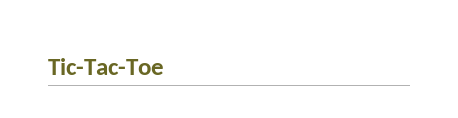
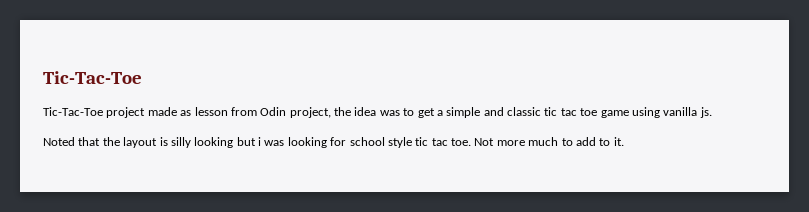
[48,58,164,75] Tic-Tac-Toe -> [43,71,142,84] [43,107,712,118] [43,137,624,148] Tic-Tac-Toe // Tic-Tac-Toe project made as lesson from Odin project, the idea was to get a simple and classic tic tac toe game using vanilla js. // Noted that the layout is silly looking but i was looking for school style tic tac toe. Not more much to add to it.

